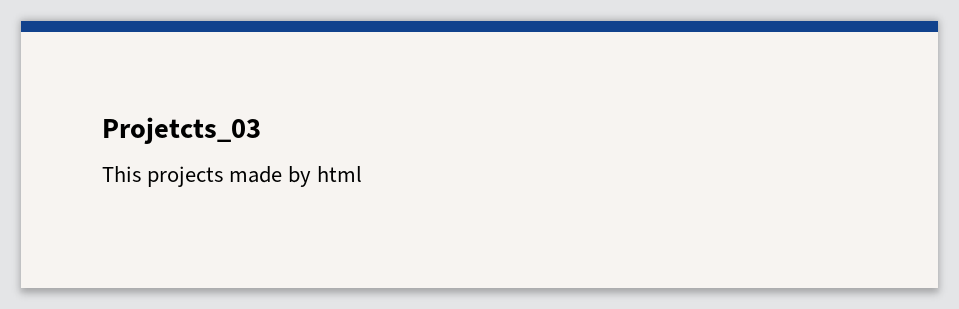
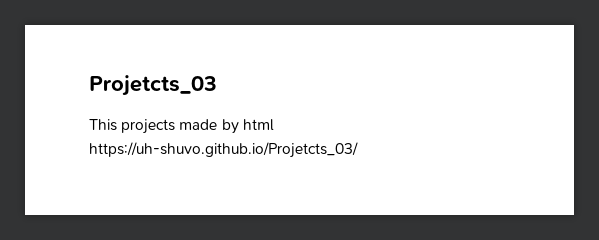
(363, 174) none -> [89,142,358,158] https://uh-shuvo.github.io/Projetcts_03/

